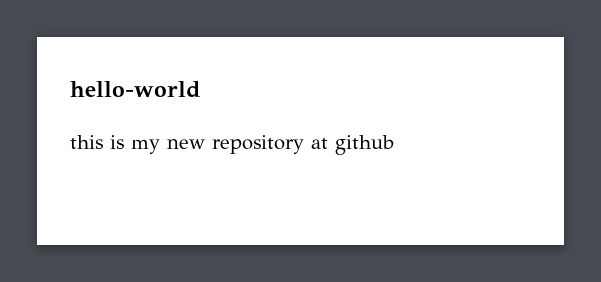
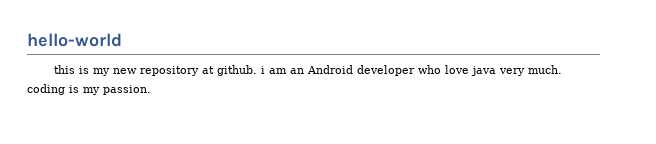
[335,135,394,155] github -> [217,65,563,76] [27,84,151,95] github. i am an Android developer who love java very much. coding is my passion.

